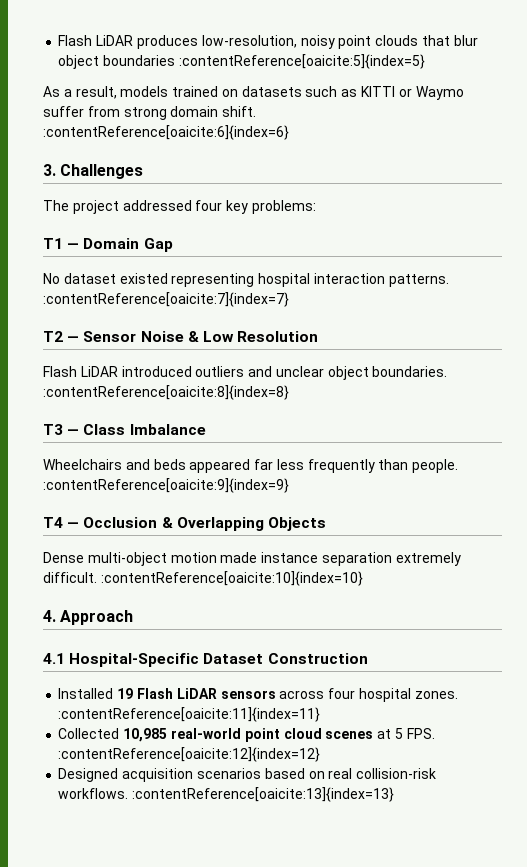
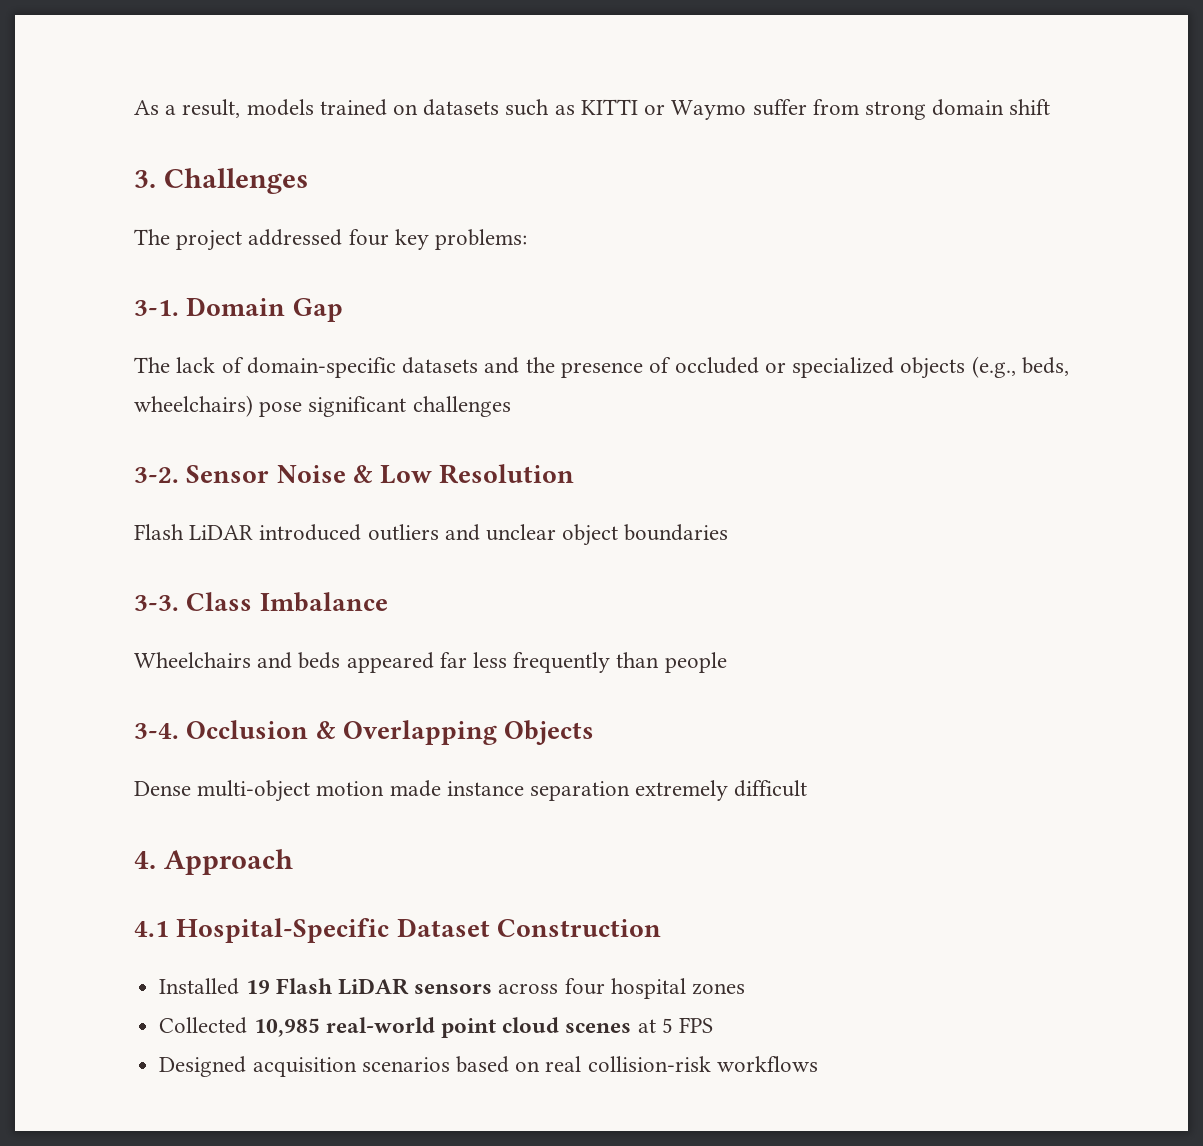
[58,35,478,49] [58,54,425,69] Flash LiDAR produces low-resolution, noisy point clouds that blur object boundaries :contentReference[oaicite:5]{index=5} // -> (134, 107) none
[222,106,257,117] [43,125,289,140] shift. :contentReference[oaicite:6]{index=6} -> [1009,99,1051,115] shift
[43,238,80,249] T1 — -> [134,300,179,316] 3-1.
[43,273,449,287] [43,292,289,307] [43,331,80,342] No dataset existed representing hospital interaction patterns. :contentReference[oaicite:7]{index=7} // T2 — -> [134,356,1070,379] [134,395,511,417] [134,467,179,483] The lack of domain-specific datasets and the presence of occluded or specialized objects (e.g., beds, wheelchairs) pose significant challenges // 3-2.
[372,366,448,377] [43,385,289,400] [43,424,80,435] boundaries. :contentReference[oaicite:8]{index=8} // T3 — -> [624,524,729,541] [134,595,179,611] boundaries // 3-3.
[412,459,459,473] [43,478,289,493] [43,517,80,528] people. :contentReference[oaicite:9]{index=9} // T4 — -> [664,652,727,673] [134,723,179,739] people // 3-4.
[43,571,363,586] difficult. :contentReference[oaicite:10]{index=10} -> [734,780,808,797] difficult
[414,691,458,699] [58,707,321,722] zones. :contentReference[oaicite:11]{index=11} -> [691,983,745,995] zones
[406,728,435,739] [58,747,321,762] FPS. :contentReference[oaicite:12]{index=12} -> [678,1017,713,1033] FPS
[58,787,395,802] workflows. :contentReference[oaicite:13]{index=13} -> [716,1056,818,1072] workflows

